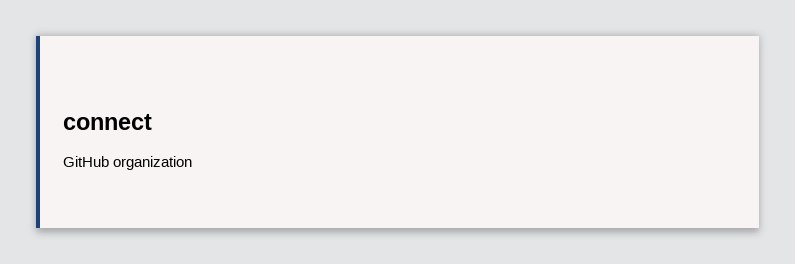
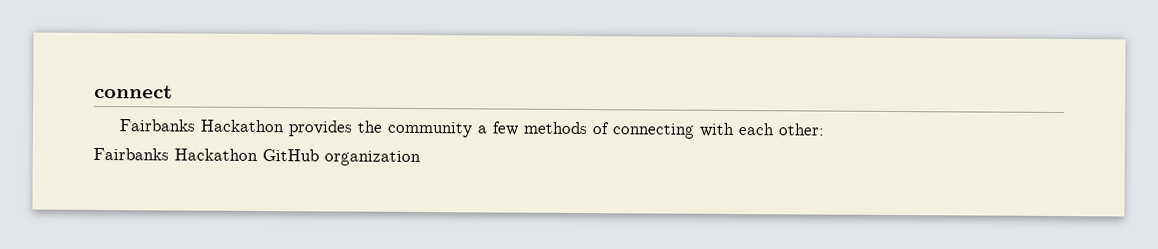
(152, 122) none -> [119,119,826,139] [93,147,258,161] Fairbanks Hackathon provides the community a few methods of connecting with each other: // Fairbanks Hackathon

